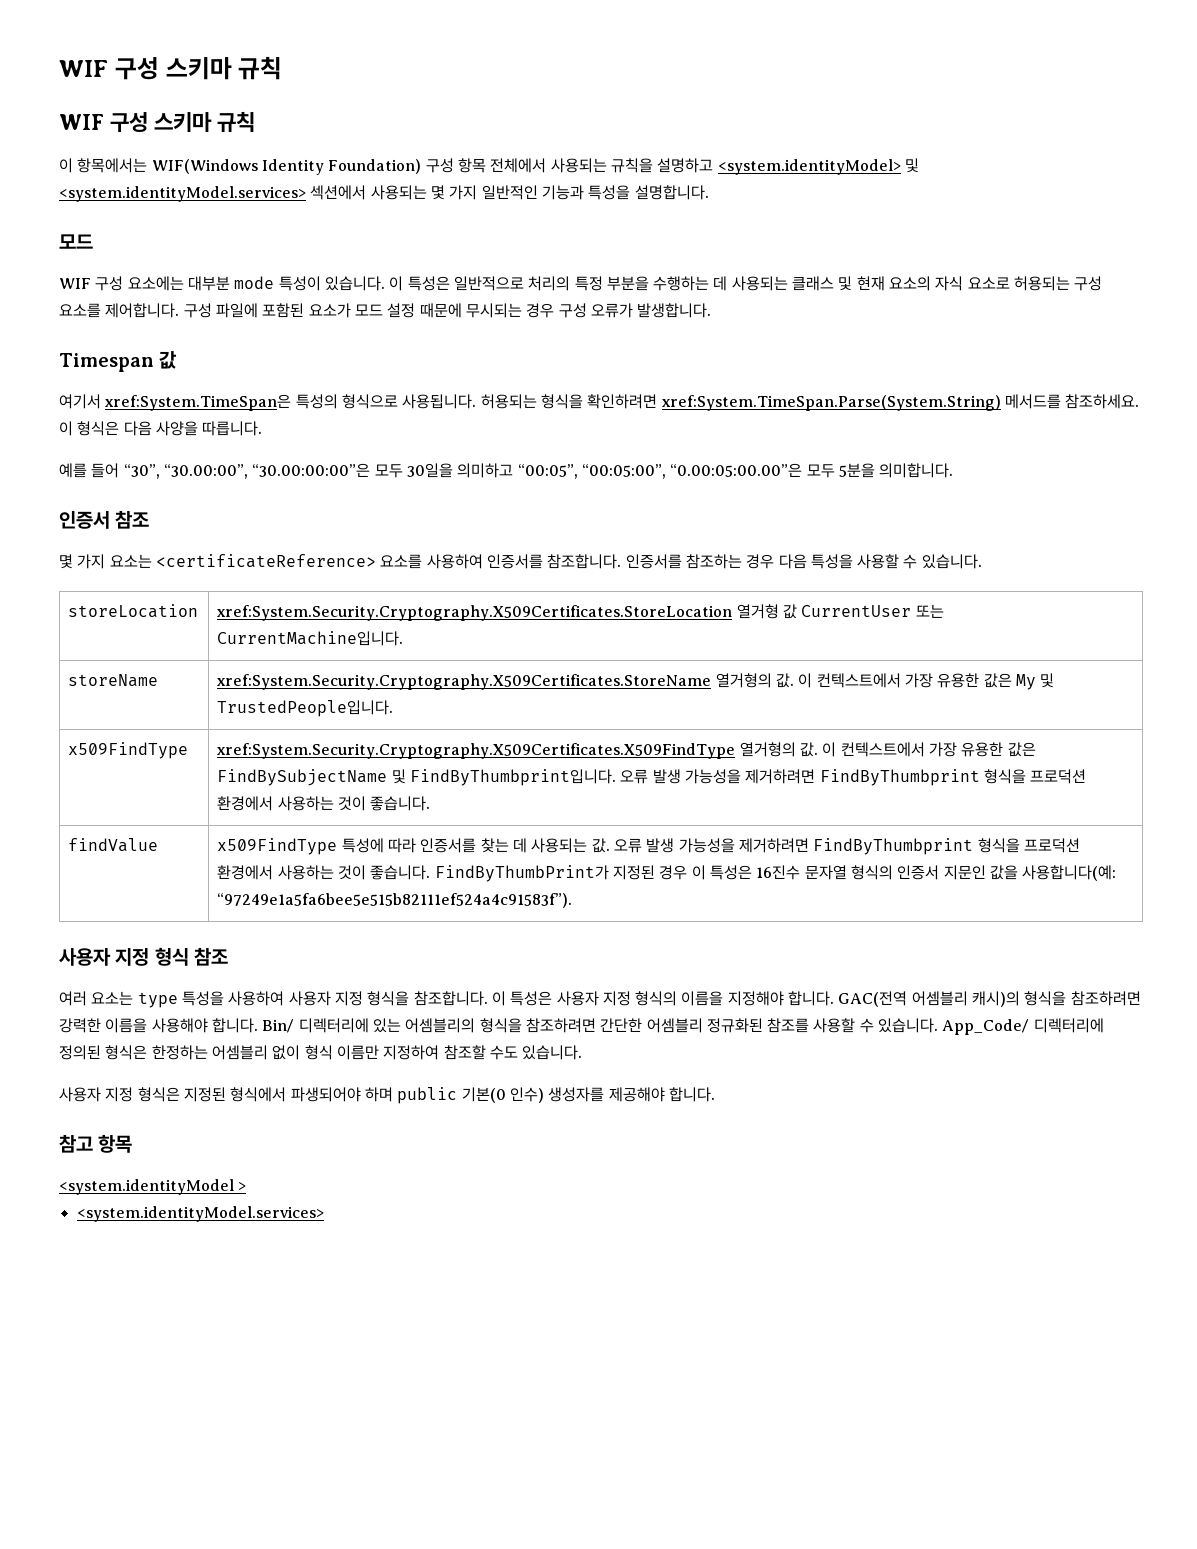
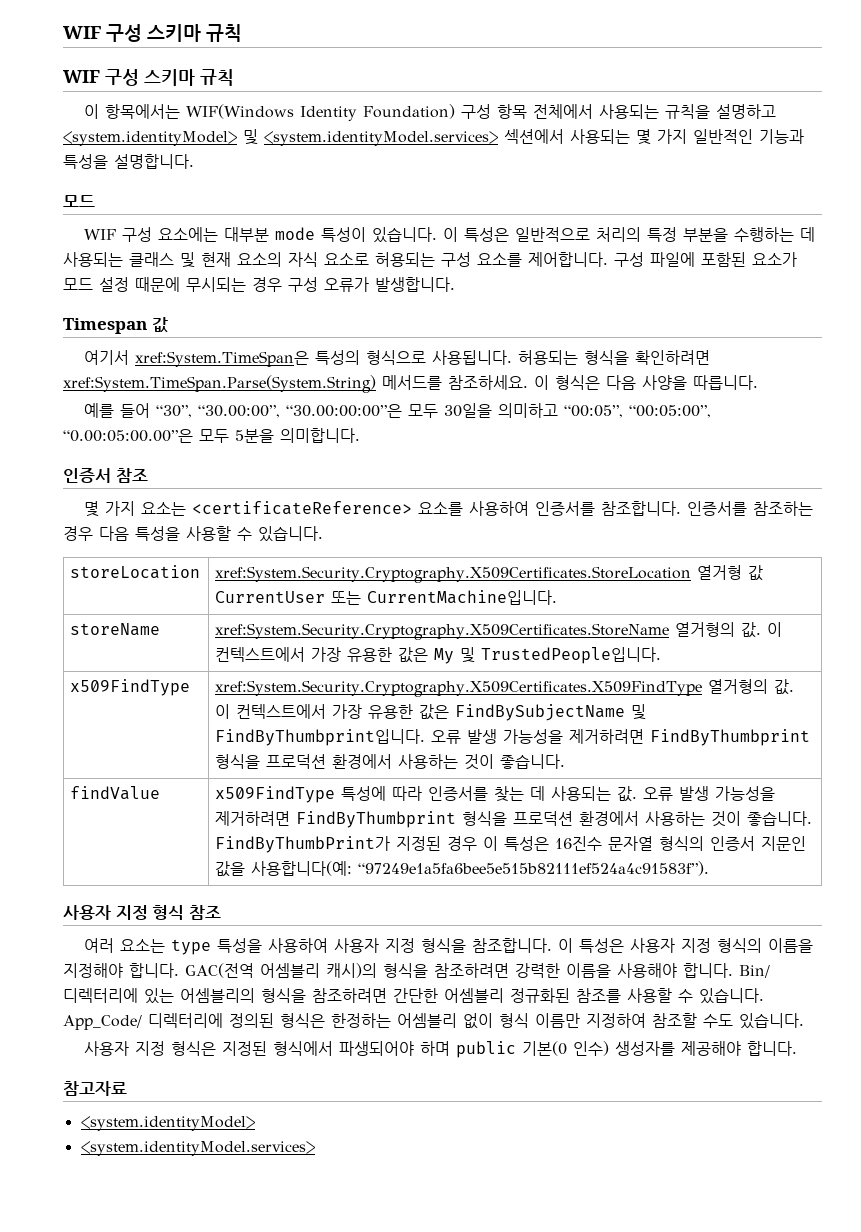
[59,1134,133,1153] [59,1179,247,1195] 참고 항목 // <system.identityModel > -> [63,1081,127,1096] [80,1116,255,1131] 참고자료 // <system.identityModel>

